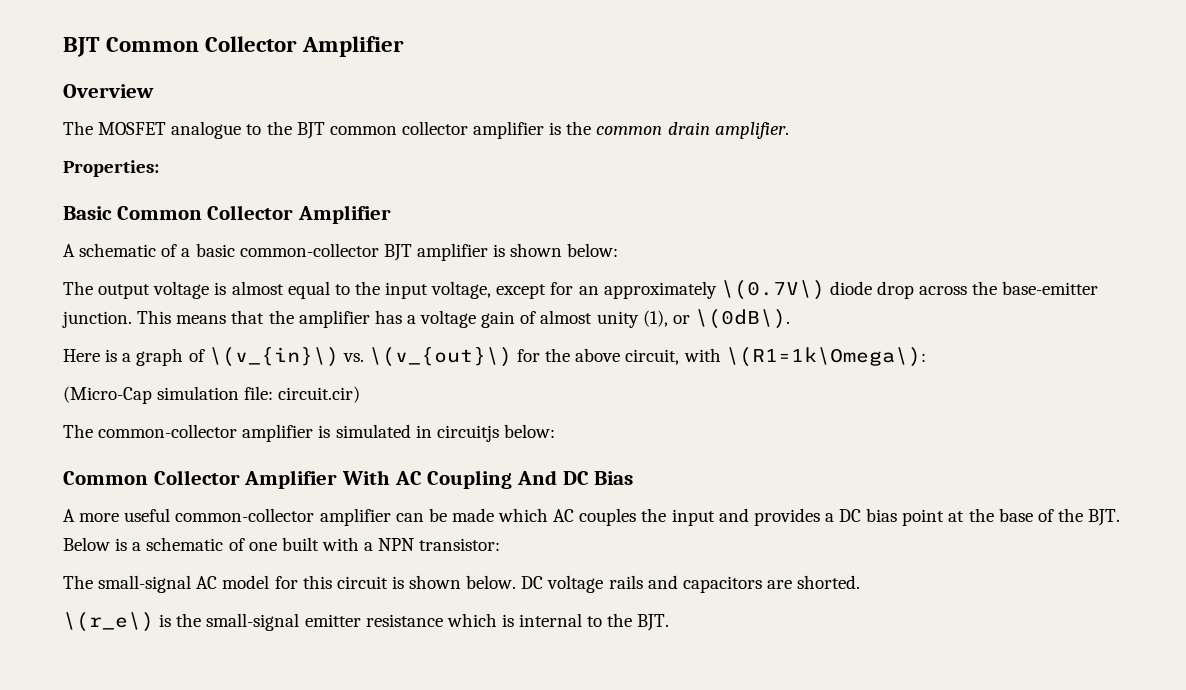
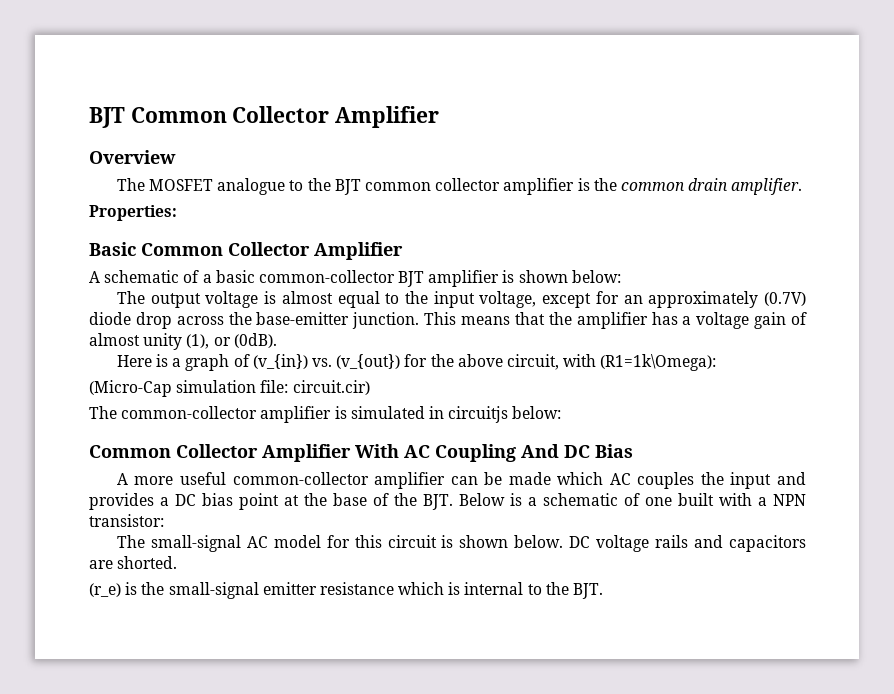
[720,280,825,300] \(0.7V\) -> [763,292,806,306] (0.7V)
[694,309,790,329] \(0dB\). -> [233,333,277,348] (0dB).
[208,347,512,367] \(v_{in}\) vs. \(v_{out}\) -> [252,354,401,369] (v_{in}) vs. (v_{out})
[725,347,926,367] \(R1=1k\Omega\): -> [600,354,717,371] (R1=1k\Omega):
[63,612,154,632] \(r_e\) -> [89,583,121,597] (r_e)

